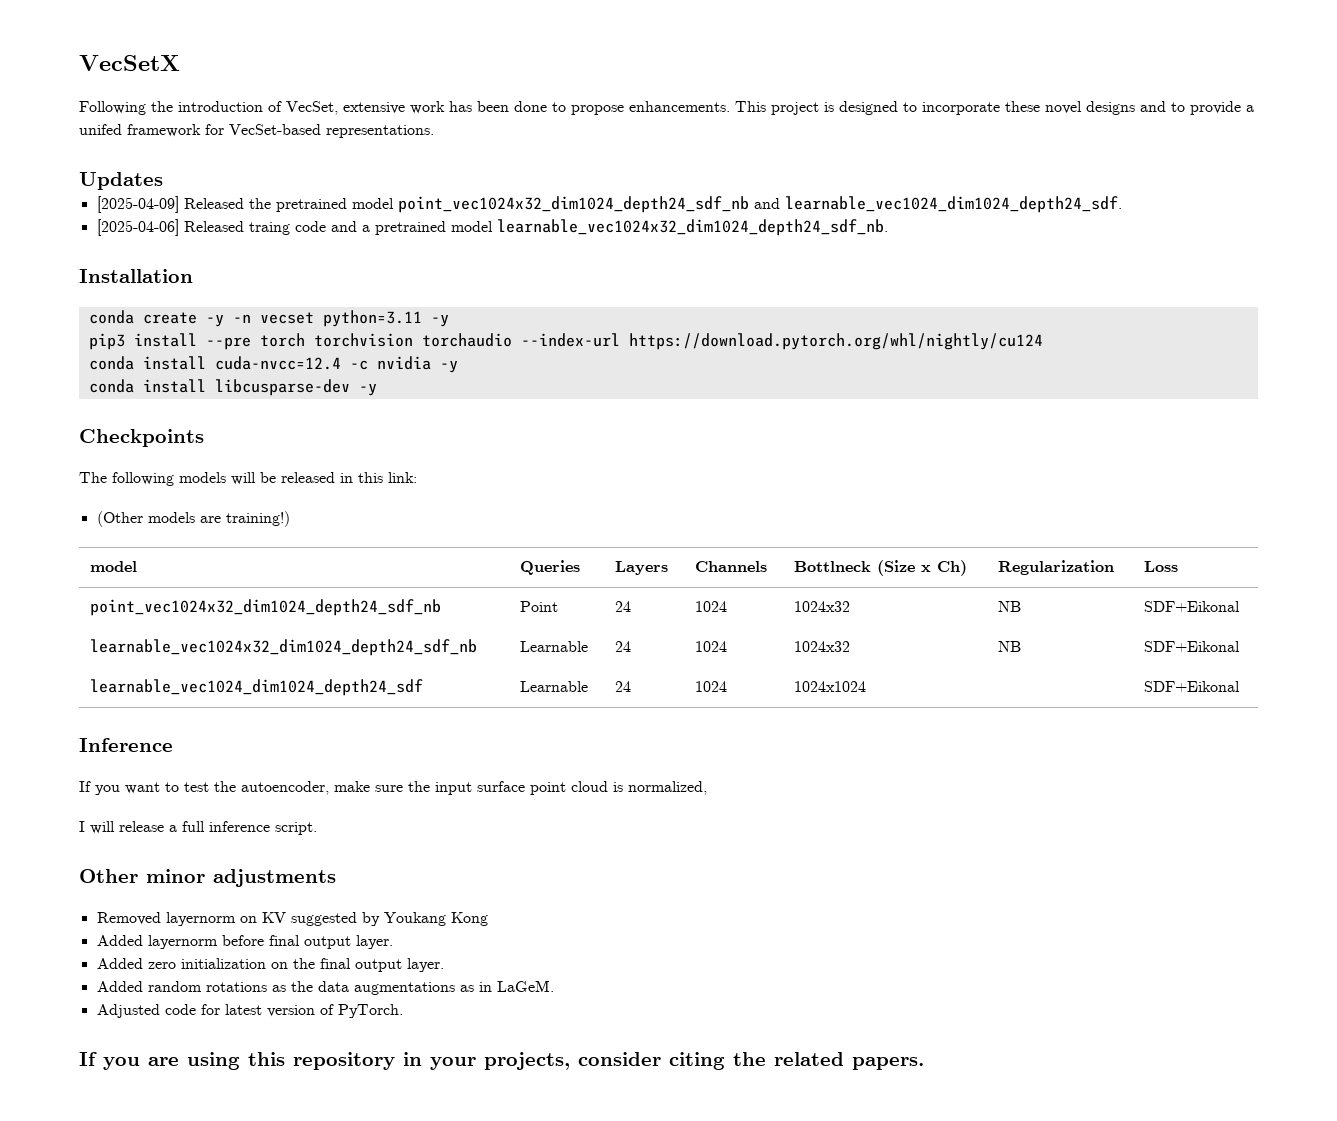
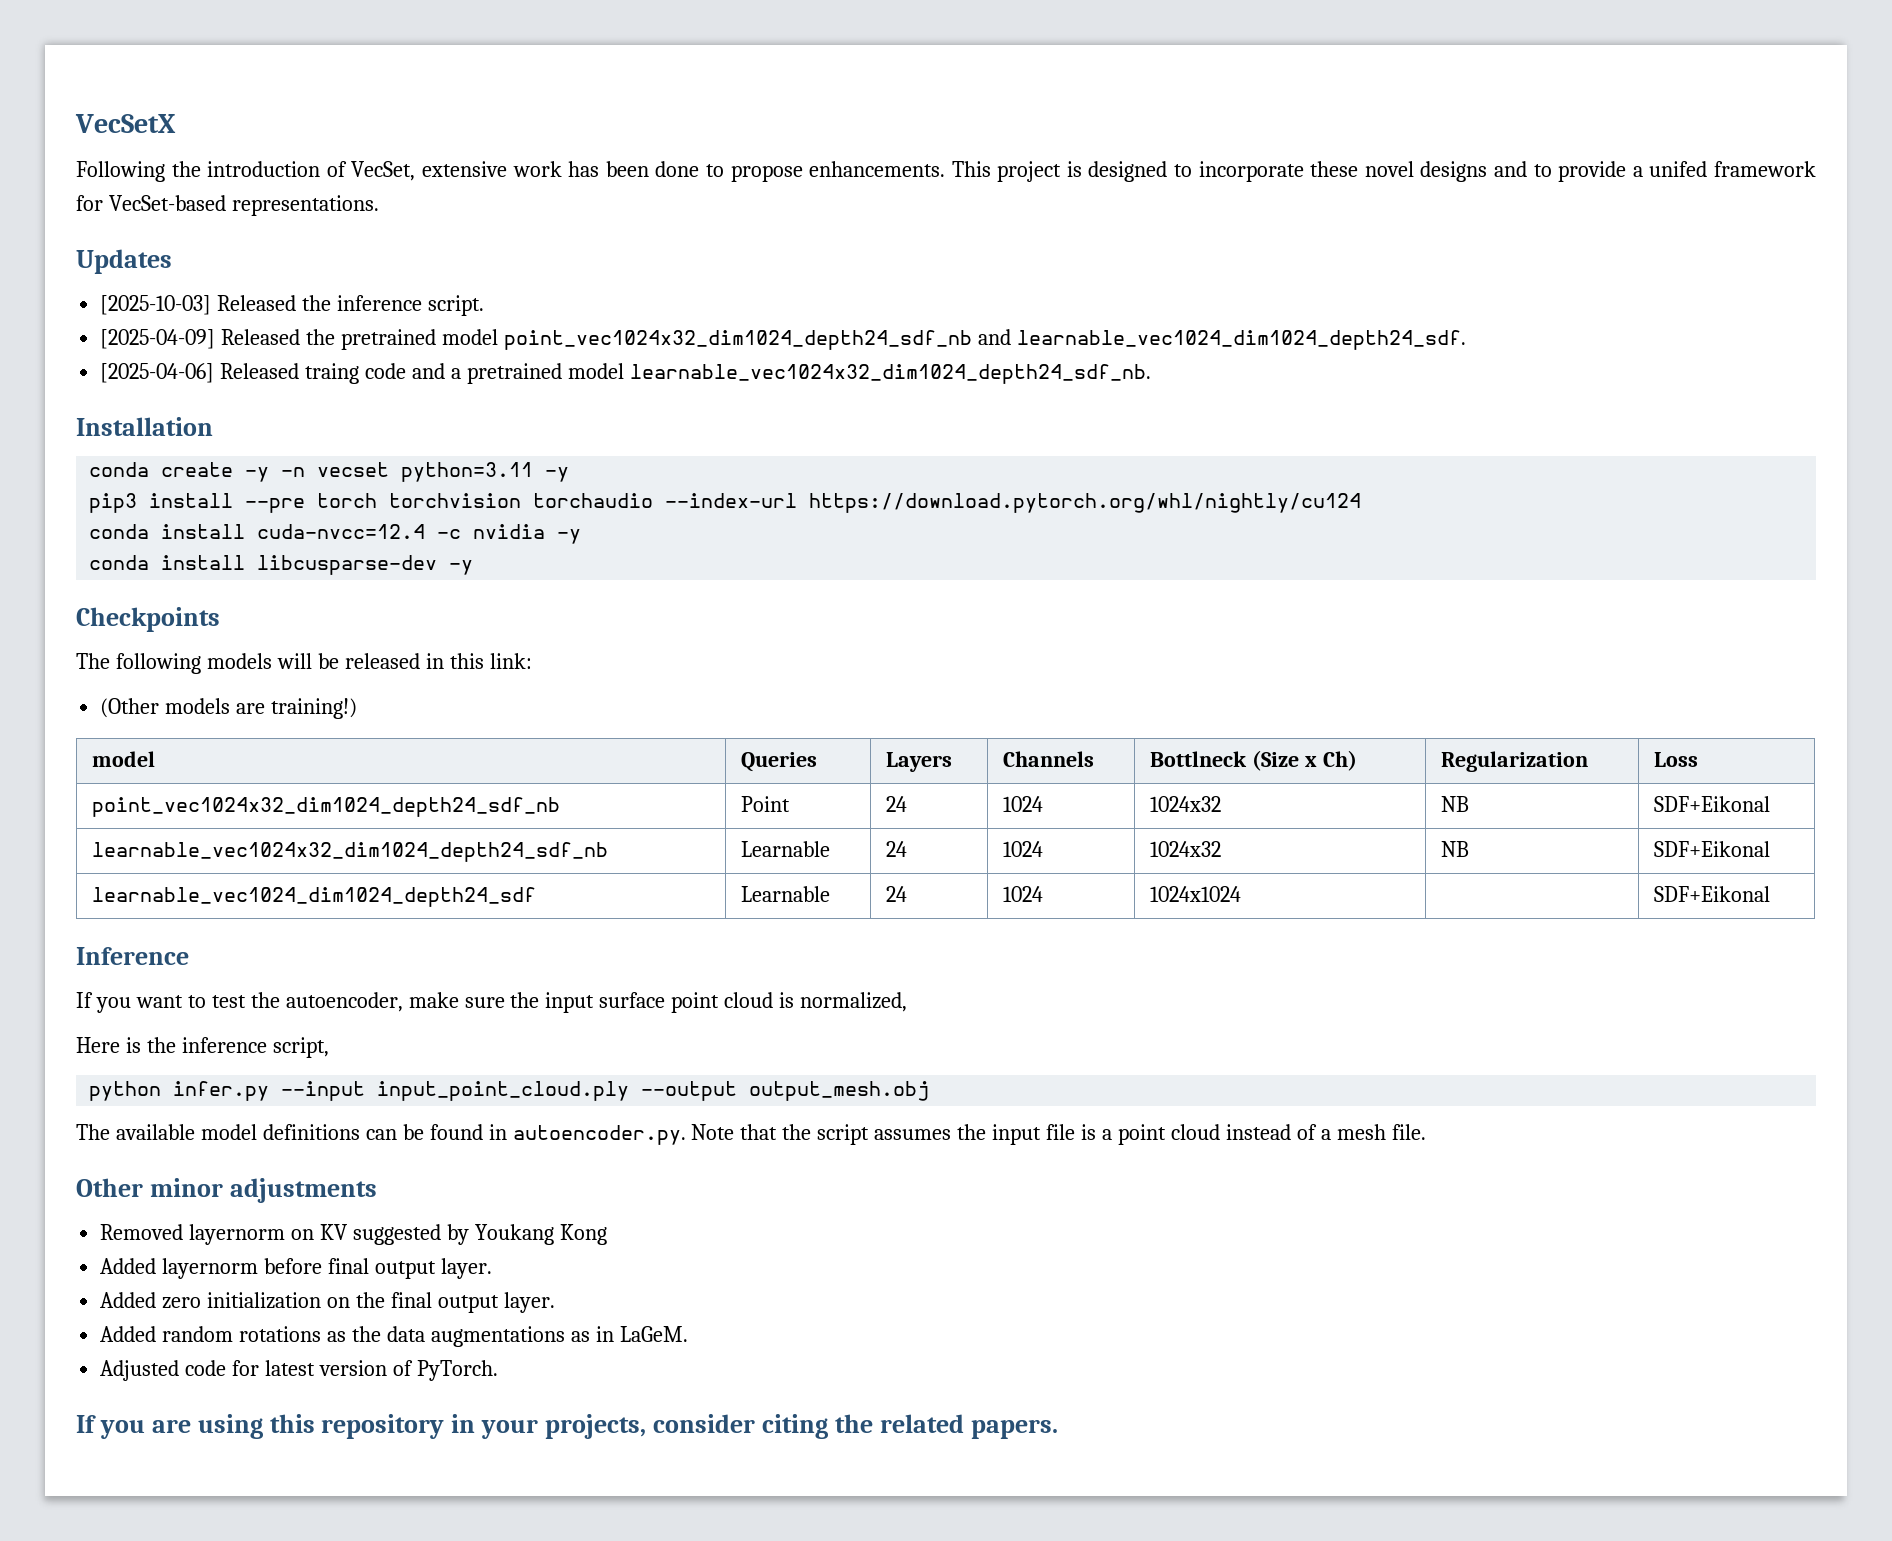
(163, 181) none -> [100,295,484,316] // [2025-10-03] Released the inference script.
[79,821,317,835] I will release a full inference script. -> [76,1037,329,1058] [89,1081,930,1101] [76,1124,1426,1145] Here is the inference script, // python infer.py --input input_point_cloud.ply --output output_mesh.obj // The available model definitions can be found in autoencoder.py. Note that the script assumes the input file is a point cloud instead of a mesh file.

